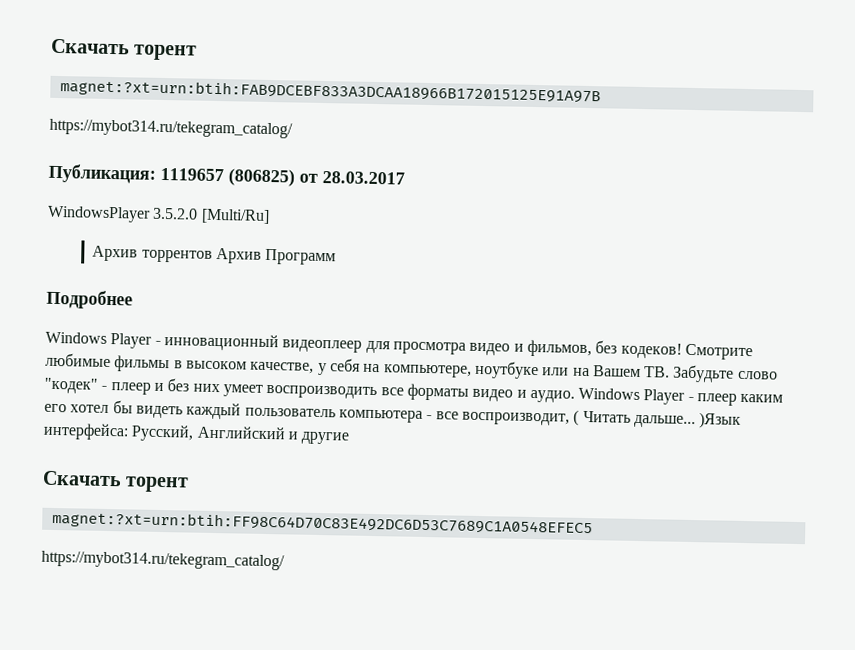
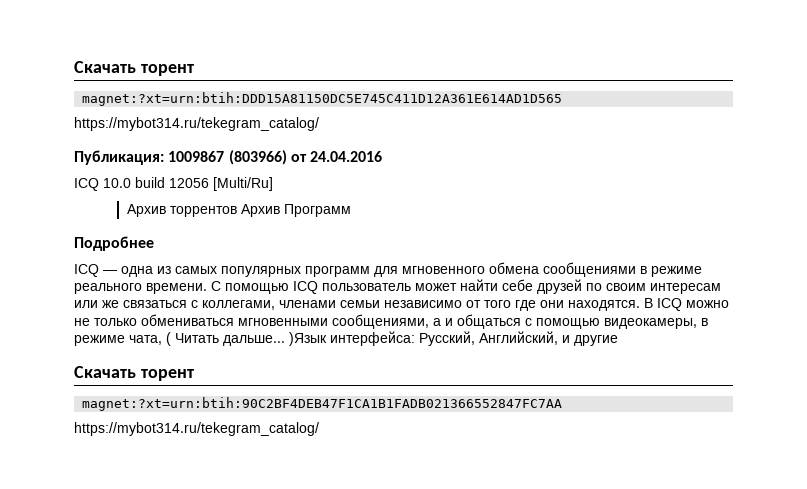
[51,38,198,61] [59,79,601,105] Скачать торент // magnet:?xt=urn:btih:FAB9DCEBF833A3DCAA18966B172015125E91A97B -> [74,61,194,76] [82,92,563,106] Скачать торент // magnet:?xt=urn:btih:DDD15A81150DC5E745C411D12A361E614AD1D565
[160,167,405,187] [47,205,199,223] 1119657 (806825) от 28.03.2017 // WindowsPlayer 3.5.2.0 -> [168,150,383,165] [74,177,209,191] 1009867 (803966) от 24.04.2016 // ICQ 10.0 build 12056
[45,331,753,361] [45,352,778,383] [44,377,784,406] [44,400,570,426] Windows Player - инновационный видеоплеер для просмотра видео и фильмов, без кодеков! Смотрите любимые фильмы в высоком качестве, у себя на компьютере, ноутбуке или на Вашем ТВ. Забудьте слово "кодек" - плеер и без них умеет воспроизводить все форматы видео и аудио. Windows Player - плеер каким его хотел бы видеть каждый пользователь компьютера - все воспроизводит, -> [74,262,702,277] [74,279,721,294] [74,298,729,311] [74,314,708,329] [74,335,162,346] ICQ — одна из самых популярных программ для мгновенного обмена сообщениями в режиме реального времени. С помощью ICQ пользователь может найти себе друзей по своим интересам или же связаться с коллегами, членами семьи независимо от того где они находятся. В ICQ можно не только обмениваться мгновенными сообщениями, а и общаться с помощью видеокамеры, в режиме чата,
[196,425,286,440] Английский -> [479,331,558,345] Английский,
[51,510,593,537] magnet:?xt=urn:btih:FF98C64D70C83E492DC6D53C7689C1A0548EFEC5 -> [82,397,563,411] magnet:?xt=urn:btih:90C2BF4DEB47F1CA1B1FADB021366552847FC7AA

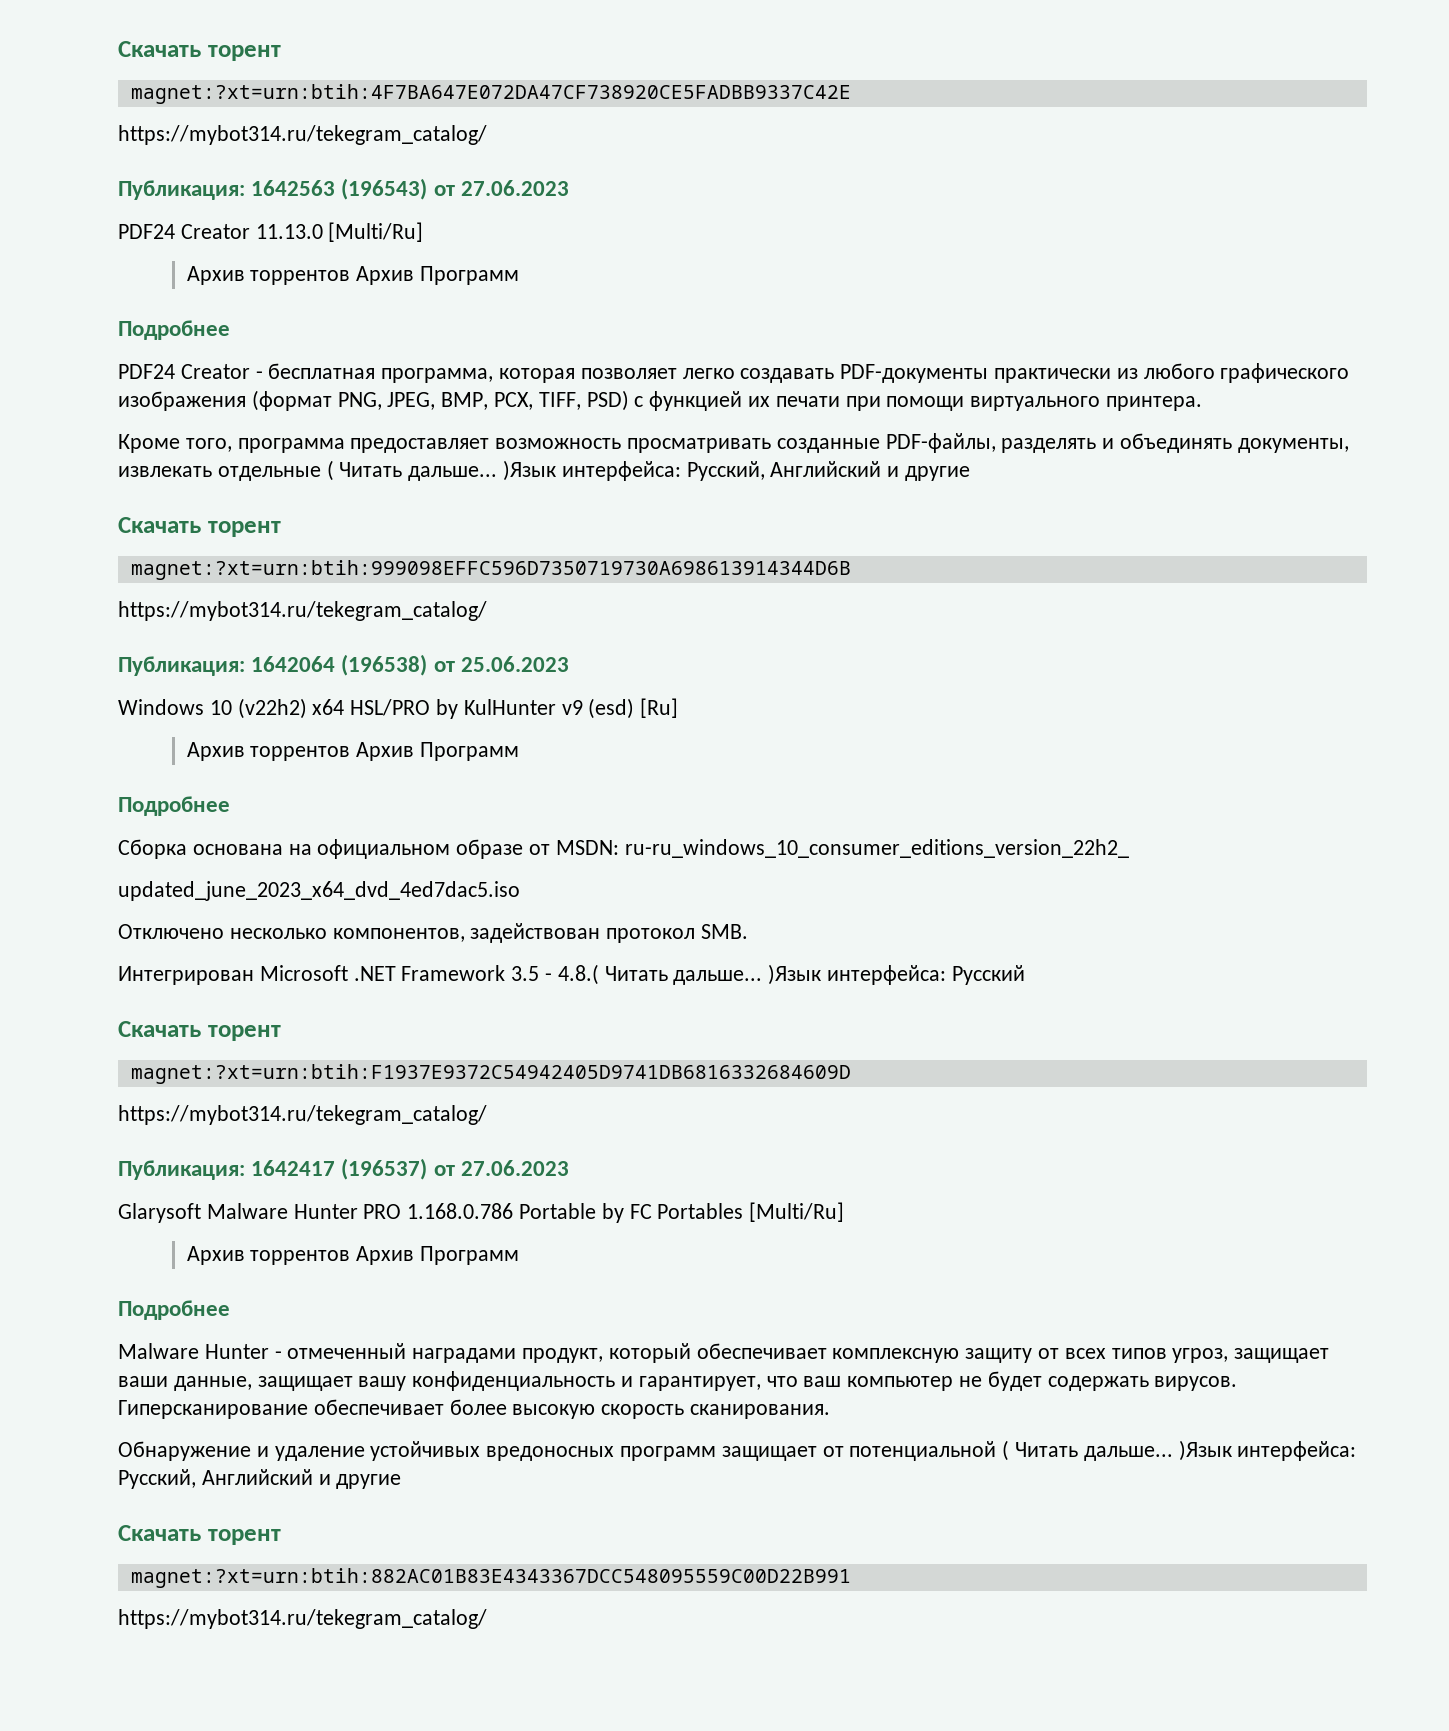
[74,61,194,76] [82,92,563,106] [74,117,319,131] [74,150,383,165] [74,177,273,191] [126,204,351,217] [74,236,154,251] [74,262,702,277] [74,279,721,294] [74,298,729,311] [74,314,708,329] [74,331,618,346] [74,366,194,381] [82,397,563,411] [74,422,319,436] Скачать торент // magnet:?xt=urn:btih:DDD15A81150DC5E745C411D12A361E614AD1D565 // https://mybot314.ru/tekegram_catalog/ // Публикация: 1009867 (803966) от 24.04.2016 // ICQ 10.0 build 12056 [Multi/Ru] // Архив торрентов Архив Программ // Подробнее // ICQ — одна из самых популярных программ для мгновенного обмена сообщениями в режиме реального времени. С помощью ICQ пользователь может найти себе друзей по своим интересам или же связаться с коллегами, членами семьи независимо от того где они находятся. В ICQ можно не только обмениваться мгновенными сообщениями, а и общаться с помощью видеокамеры, в режиме чата, ( Читать дальше... )Язык интерфейса: Русский, Английский, и другие // Скачать торент // magnet:?xt=urn:btih:90C2BF4DEB47F1CA1B1FADB021366552847FC7AA // https://mybot314.ru/tekegram_catalog/ -> [118,41,281,61] [130,84,851,104] [118,125,487,145] [118,178,569,200] [118,222,424,242] [186,266,520,285] [118,320,230,340] [118,363,1350,383] [118,390,1203,411] [118,433,1349,453] [118,460,971,481] [118,517,281,537] [130,560,851,580] [118,601,487,621] [118,654,569,676] [118,698,679,719] [186,742,520,761] [118,796,230,816] [118,839,1129,859] [118,881,520,901] [118,923,749,943] [118,964,1025,985] [118,1021,281,1041] [130,1064,851,1084] [118,1105,487,1125] [118,1158,569,1180] [118,1202,845,1223] [186,1246,520,1265] [118,1300,230,1320] [118,1343,1330,1363] [118,1371,1238,1391] [118,1399,831,1419] [118,1440,1357,1461] [118,1469,402,1489] [118,1525,281,1545] [130,1568,851,1588] [118,1609,487,1629] Скачать торент // magnet:?xt=urn:btih:4F7BA647E072DA47CF738920CE5FADBB9337C42E // https://mybot314.ru/tekegram_catalog/ // Публикация: 1642563 (196543) от 27.06.2023 // PDF24 Creator 11.13.0 [Multi/Ru] // Архив торрентов Архив Программ // Подробнее // PDF24 Creator - бесплатная программа, которая позволяет легко создавать PDF-документы практически из любого графического изображения (формат PNG, JPEG, BMP, PCX, TIFF, PSD) с функцией их печати при помощи виртуального принтера. // Кроме того, программа предоставляет возможность просматривать созданные PDF-файлы, разделять и объединять документы, извлекать отдельные ( Читать дальше... )Язык интерфейса: Русский, Английский и другие // Скачать торент // magnet:?xt=urn:btih:999098EFFC596D7350719730A698613914344D6B // https://mybot314.ru/tekegram_catalog/ // Публикация: 1642064 (196538) от 25.06.2023 // Windows 10 (v22h2) x64 HSL/PRO by KulHunter v9 (esd) [Ru] // Архив торрентов Архив Программ // Подробнее // Сборка основана на официальном образе от MSDN: ru-ru_windows_10_consumer_editions_version_22h2_ // updated_june_2023_x64_dvd_4ed7dac5.iso // Отключено несколько компонентов, задействован протокол SMB. // Интегрирован Microsoft .NET Framework 3.5 - 4.8.( Читать дальше... )Язык интерфейса: Русский // Скачать торент // magnet:?xt=urn:btih:F1937E9372C54942405D9741DB6816332684609D // https://mybot314.ru/tekegram_catalog/ // Публикация: 1642417 (196537) от 27.06.2023 // Glarysoft Malware Hunter PRO 1.168.0.786 Portable by FC Portables [Multi/Ru] // Архив торрентов Архив Программ // Подробнее // Malware Hunter - отмеченный наградами продукт, который обеспечивает комплексную защиту от всех типов угроз, защищает ваши данные, защищает вашу конфиденциальность и гарантирует, что ваш компьютер не будет содержать вирусов. Гиперсканирование обеспечивает более высокую скорость сканирования. // Обнаружение и удаление устойчивых вредоносных программ защищает от потенциальной ( Читать дальше... )Язык интерфейса: Русский, Английский и другие // Скачать торент // magnet:?xt=urn:btih:882AC01B83E4343367DCC548095559C00D22B991 // https://mybot314.ru/tekegram_catalog/

